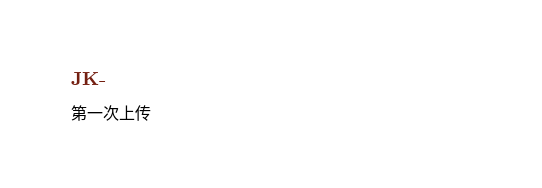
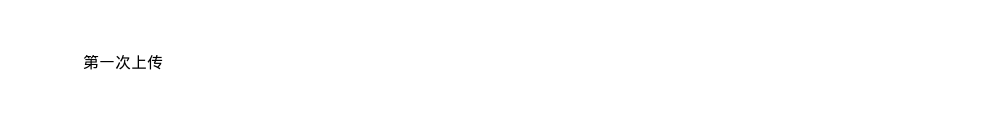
[71,72,106,85] JK- // -> (83, 62) none

